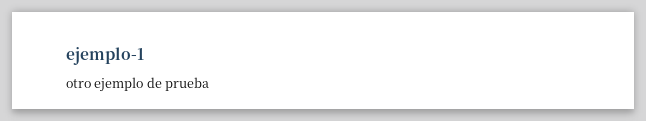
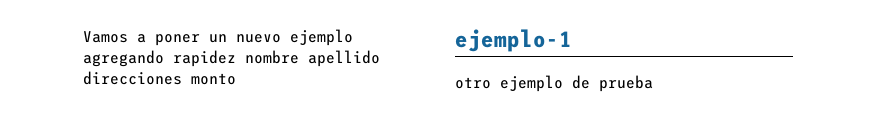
(66, 56) none -> [83,29,353,46] [83,50,380,67] [83,71,236,85] Vamos a poner un nuevo ejemplo agregando rapidez nombre apellido direcciones monto //

